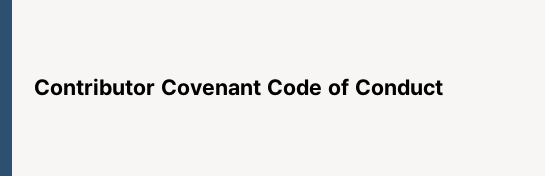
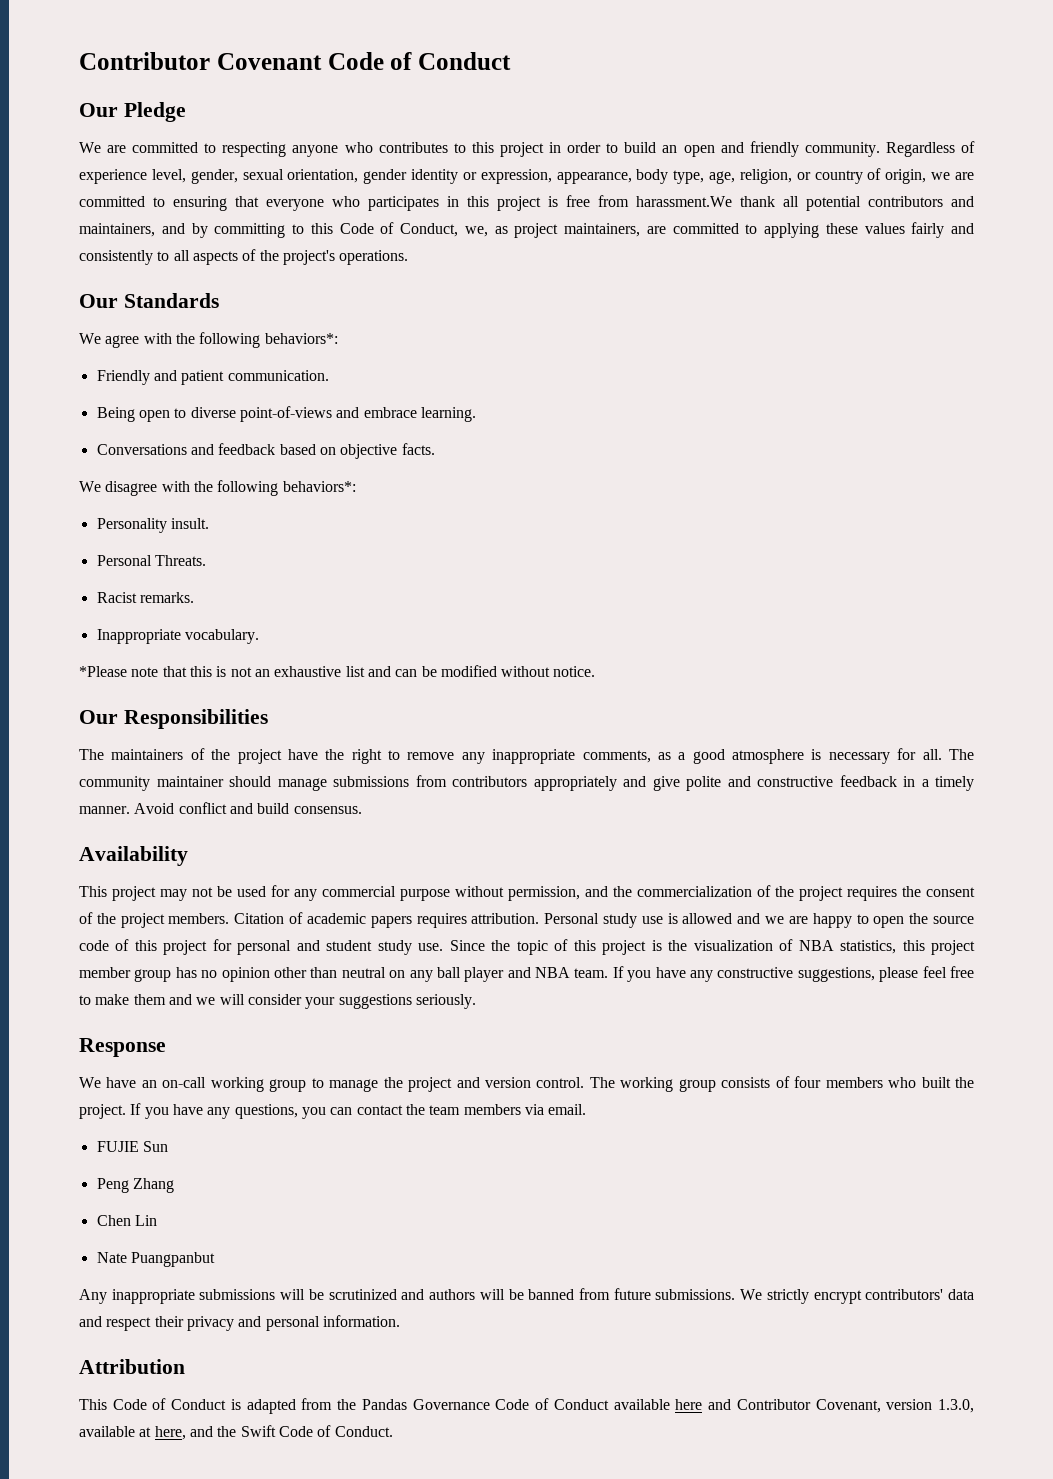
(443, 87) none -> [79,102,186,122] [79,141,975,157] [79,168,975,184] [79,195,974,211] [79,222,974,238] [79,249,409,265] [79,293,219,308] [79,332,338,348] [96,370,329,385] [96,406,476,422] [96,443,435,459] [79,480,356,496] [96,518,209,533] [96,555,206,566] [96,592,194,603] [96,629,259,644] [79,665,596,677] [79,709,268,729] [79,748,975,764] [79,775,974,791] [79,802,362,814] [79,846,188,866] [79,885,975,901] [79,912,975,928] [79,939,975,955] [79,966,975,982] [79,994,476,1009] [79,1038,166,1057] [79,1076,975,1092] [79,1103,587,1119] [96,1141,168,1152] [96,1178,174,1193] [96,1215,157,1226] [96,1252,215,1267] [79,1288,974,1304] [79,1315,400,1331] [79,1359,185,1374] [79,1398,974,1414] [79,1425,393,1440] // Our Pledge // We are committed to respecting anyone who contributes to this project in order to build an open and friendly community. Regardless of experience level, gender, sexual orientation, gender identity or expression, appearance, body type, age, religion, or country of origin, we are committed to ensuring that everyone who participates in this project is free from harassment.We thank all potential contributors and maintainers, and by committing to this Code of Conduct, we, as project maintainers, are committed to applying these values fairly and consistently to all aspects of the project's operations. // Our Standards // We agree with the following behaviors*: // Friendly and patient communication. // Being open to diverse point-of-views and embrace learning. // Conversations and feedback based on objective facts. // We disagree with the following behaviors*: // Personality insult. // Personal Threats. // Racist remarks. // Inappropriate vocabulary. // *Please note that this is not an exhaustive list and can be modified without notice. // Our Responsibilities // The maintainers of the project have the right to remove any inappropriate comments, as a good atmosphere is necessary for all. The community maintainer should manage submissions from contributors appropriately and give polite and constructive feedback in a timely manner. Avoid conflict and build consensus. // Availability // This project may not be used for any commercial purpose without permission, and the commercialization of the project requires the consent of the project members. Citation of academic papers requires attribution. Personal study use is allowed and we are happy to open the source code of this project for personal and student study use. Since the topic of this project is the visualization of NBA statistics, this project member group has no opinion other than neutral on any ball player and NBA team. If you have any constructive suggestions, please feel free to make them and we will consider your suggestions seriously. // Response // We have an on-call working group to manage the project and version control. The working group consists of four members who built the project. If you have any questions, you can contact the team members via email. // FUJIE Sun // Peng Zhang // Chen Lin // Nate Puangpanbut // Any inappropriate submissions will be scrutinized and authors will be banned from future submissions. We strictly encrypt contributors' data and respect their privacy and personal information. // Attribution // This Code of Conduct is adapted from the Pandas Governance Code of Conduct available here and Contributor Covenant, version 1.3.0, available at here, and the Swift Code of Conduct.

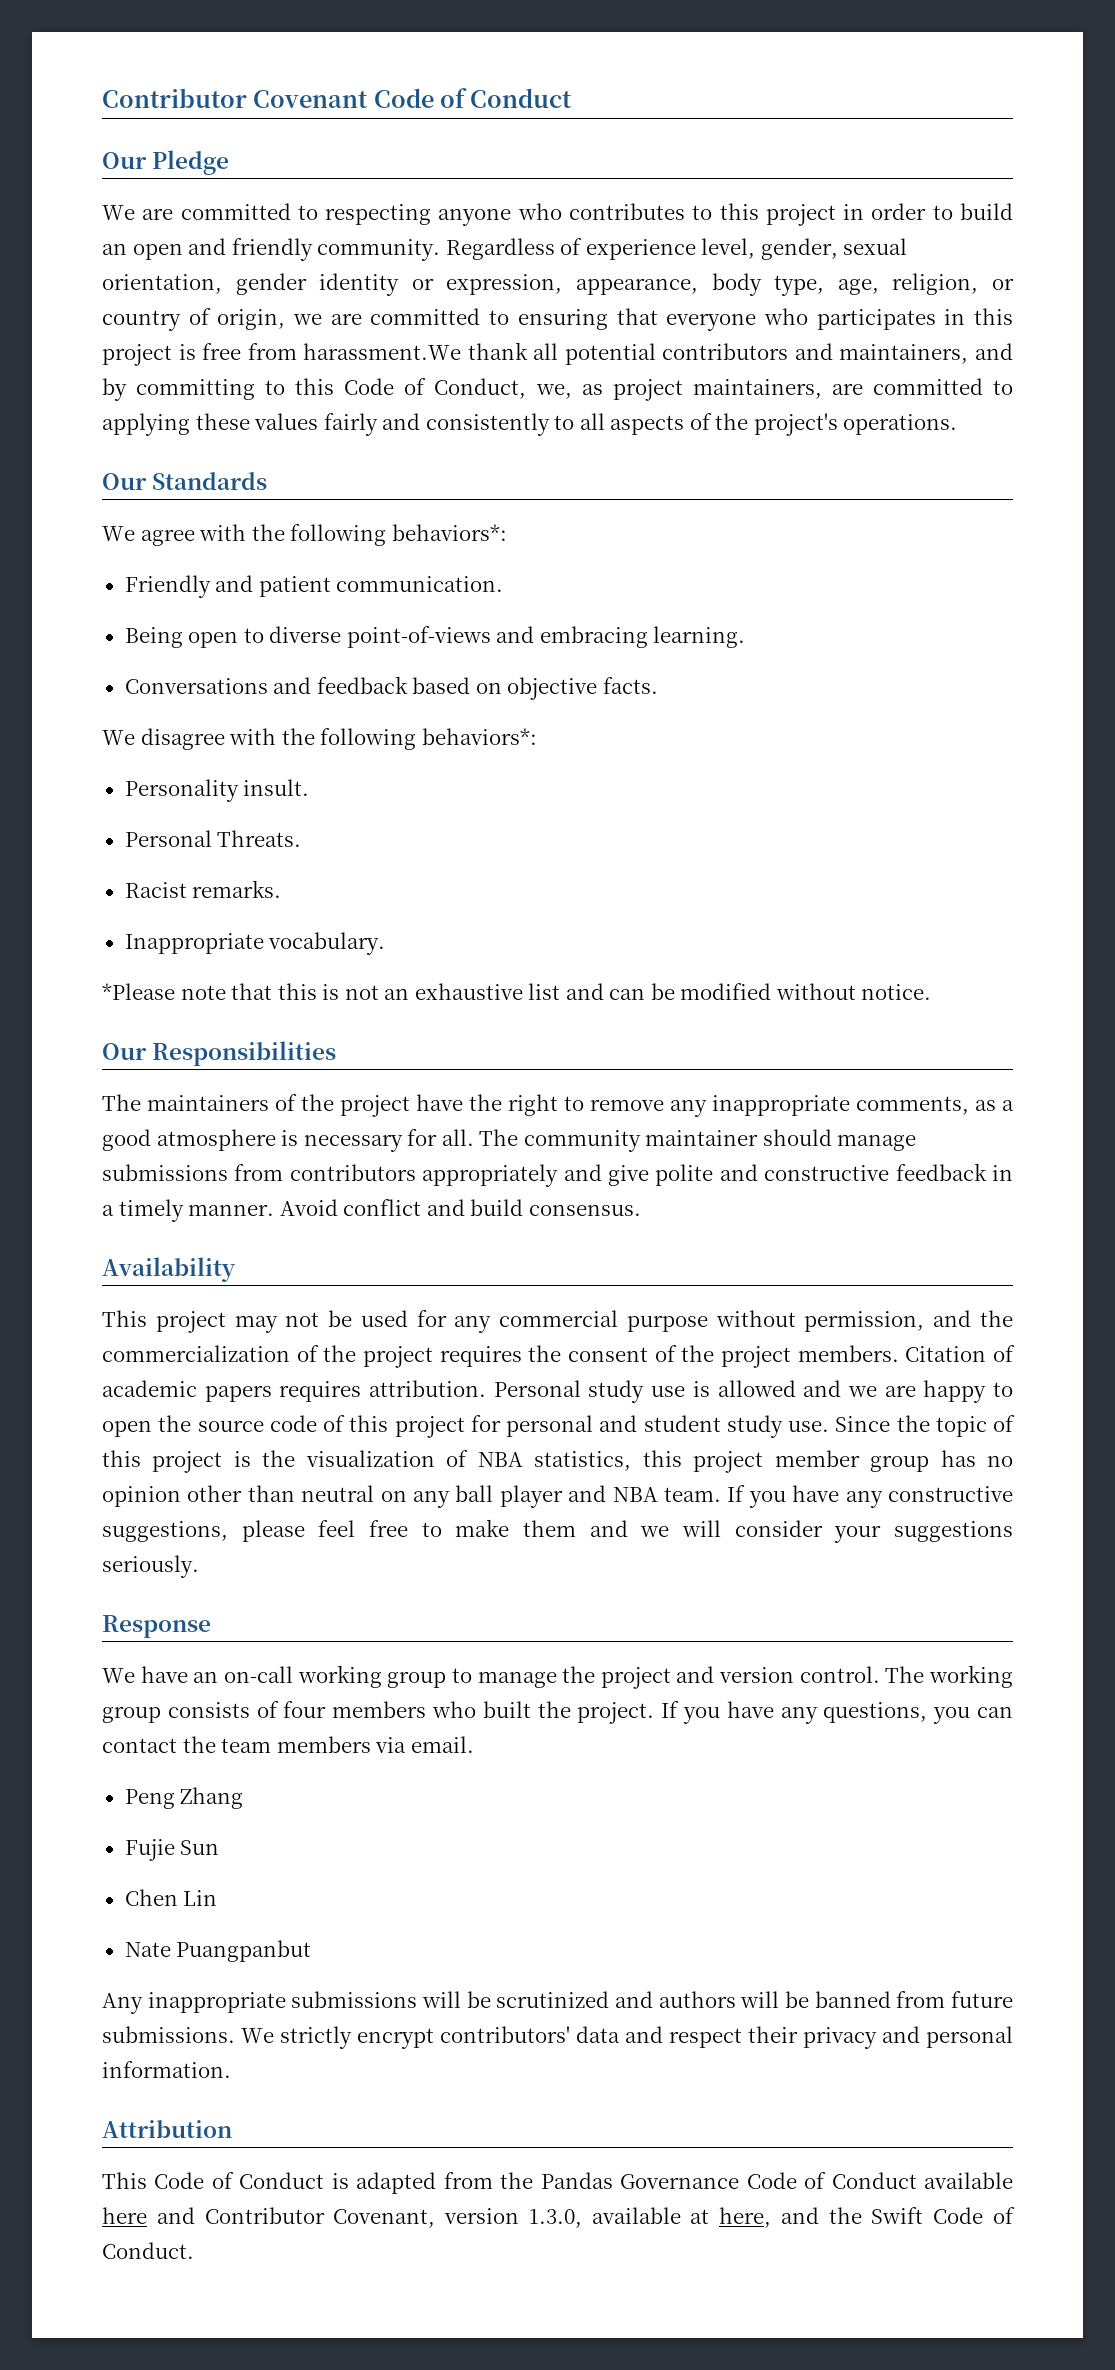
[363,407,417,418] embrace -> [539,626,648,648] embracing
[96,1141,168,1152] // FUJIE Sun -> (474, 1744) none
(174, 1185) none -> [124,1839,220,1861] // Fujie Sun

